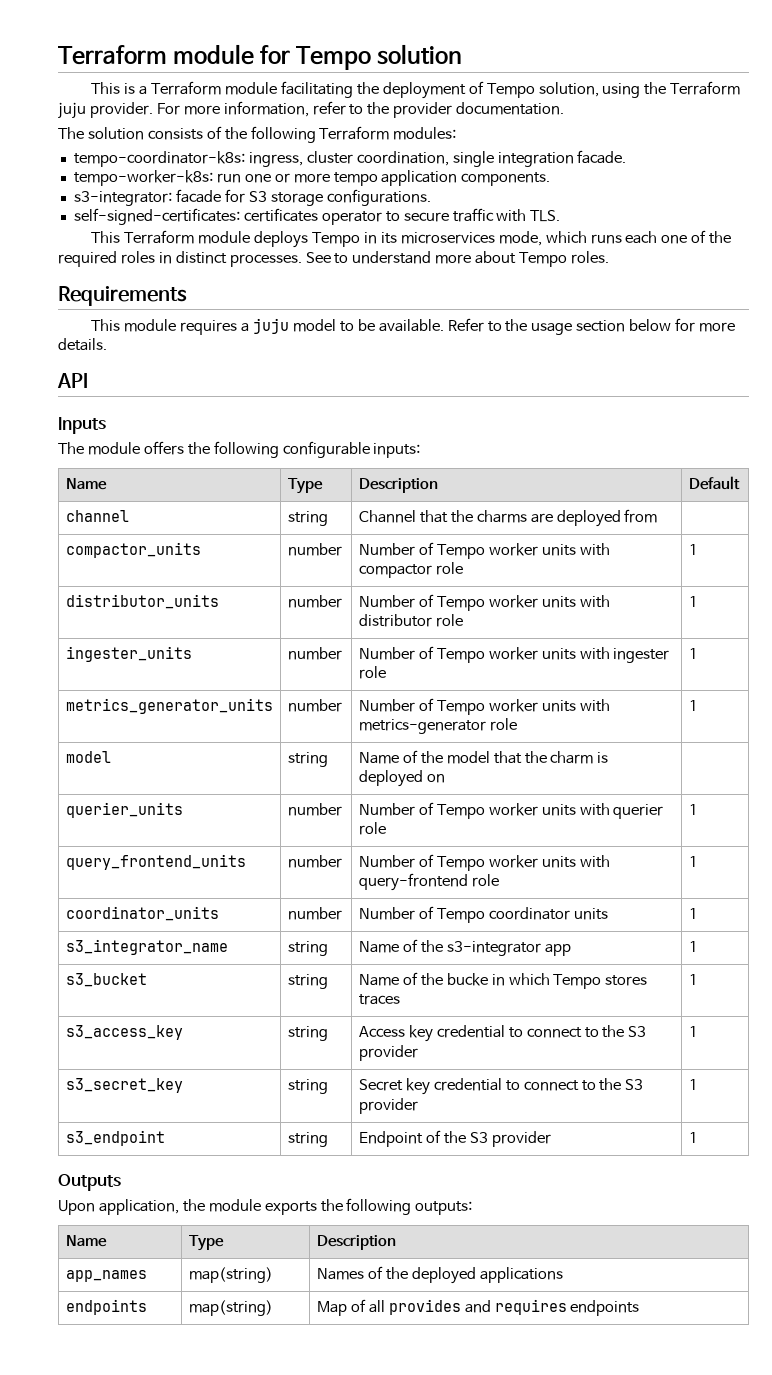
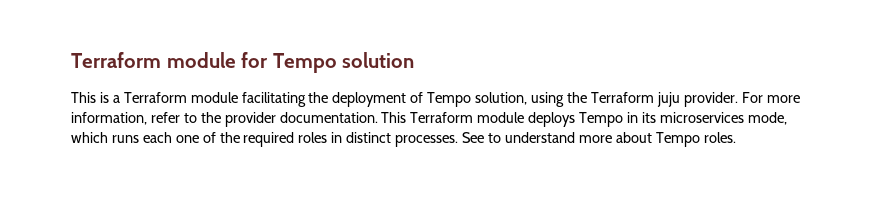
[58,126,457,143] [73,150,627,167] [73,170,551,186] [73,189,431,206] [73,208,561,225] // The solution consists of the following Terraform modules: // tempo-coordinator-k8s: ingress, cluster coordination, single integration facade. // tempo-worker-k8s: run one or more tempo application components. // s3-integrator: facade for S3 storage configurations. // self-signed-certificates: certificates operator to secure traffic with TLS. // -> (378, 117) none
[58,286,187,306] [91,318,736,335] [58,338,107,351] [57,373,88,388] [58,417,106,434] [58,441,421,458] [65,478,107,490] [287,478,323,494] [358,478,438,493] [688,476,740,490] [65,510,129,522] [287,511,328,526] [358,509,658,527] [65,542,201,558] [287,543,342,556] [358,542,610,559] [358,562,463,578] [688,544,698,555] [65,594,219,609] [287,595,342,608] [358,594,610,611] [358,614,463,627] [688,596,698,607] [65,646,192,662] [287,647,342,660] [358,646,670,663] [358,666,386,679] [688,648,698,659] [65,698,273,714] [287,699,342,712] [358,698,610,715] [358,718,517,734] [688,700,698,711] [65,751,111,763] [287,752,328,767] [358,750,609,764] [358,770,445,787] [65,802,183,818] [287,803,342,816] [358,802,664,819] [358,822,386,835] [688,804,698,815] [65,854,246,870] [287,855,342,868] [358,854,610,871] [358,873,499,891] [688,856,698,867] [65,906,219,921] [287,907,342,920] [358,906,608,923] [688,908,698,919] [65,939,228,955] [287,941,328,956] [358,939,571,956] [688,941,698,952] [65,973,147,987] [287,974,328,989] [358,972,648,989] [358,994,400,1005] [688,974,698,985] [65,1025,183,1040] [287,1026,328,1041] [358,1025,647,1042] [358,1045,418,1061] [688,1026,698,1037] [65,1078,183,1093] [287,1079,328,1094] [358,1078,644,1095] [358,1098,418,1114] [688,1079,698,1090] [65,1130,165,1146] [287,1132,328,1147] [358,1130,551,1147] [688,1132,698,1143] [58,1174,121,1191] [58,1198,473,1215] [65,1235,107,1247] [188,1235,224,1251] [316,1235,396,1250] [65,1270,147,1282] [188,1267,273,1283] [316,1266,563,1284] [65,1299,147,1315] [188,1300,273,1316] [316,1299,640,1316] // Requirements // This module requires a juju model to be available. Refer to the usage section below for more details. // API // Inputs // The module offers the following configurable inputs: // Name | Type | Description | Default // channel | string | Channel that the charms are deployed from | // compactor_units | number | Number of Tempo worker units with compactor role | 1 // distributor_units | number | Number of Tempo worker units with distributor role | 1 // ingester_units | number | Number of Tempo worker units with ingester role | 1 // metrics_generator_units | number | Number of Tempo worker units with metrics-generator role | 1 // model | string | Name of the model that the charm is deployed on | // querier_units | number | Number of Tempo worker units with querier role | 1 // query_frontend_units | number | Number of Tempo worker units with query-frontend role | 1 // coordinator_units | number | Number of Tempo coordinator units | 1 // s3_integrator_name | string | Name of the s3-integrator app | 1 // s3_bucket | string | Name of the bucke in which Tempo stores traces | 1 // s3_access_key | string | Access key credential to connect to the S3 provider | 1 // s3_secret_key | string | Secret key credential to connect to the S3 provider | 1 // s3_endpoint | string | Endpoint of the S3 provider | 1 // Outputs // Upon application, the module exports the following outputs: // Name | Type | Description // app_names | map(string) | Names of the deployed applications // endpoints | map(string) | Map of all provides and requires endpoints -> (736, 137) none

